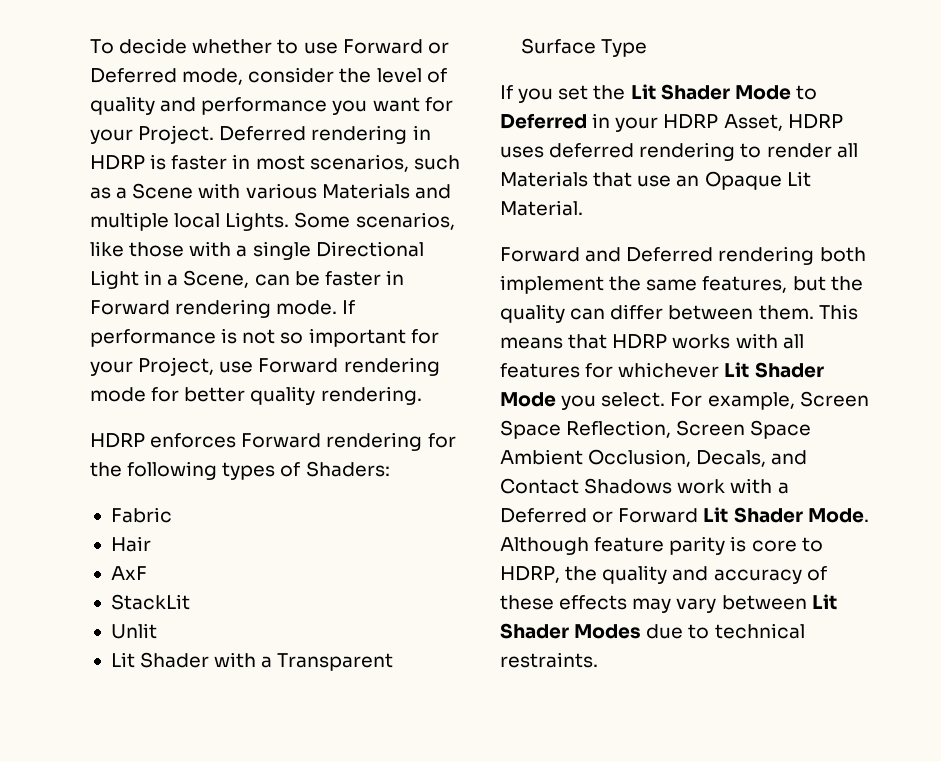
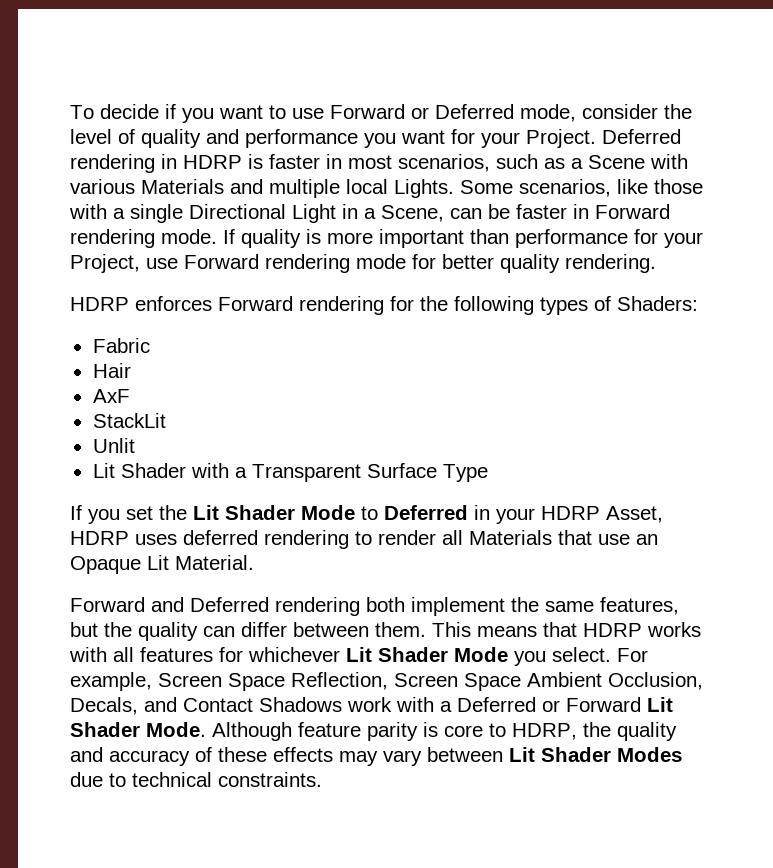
[192,39,273,54] whether -> [165,104,263,123] if you want
[90,328,406,347] performance is not so important -> [241,229,628,248] quality is more important than performance
[500,652,598,668] restraints. -> [218,772,322,787] constraints.

